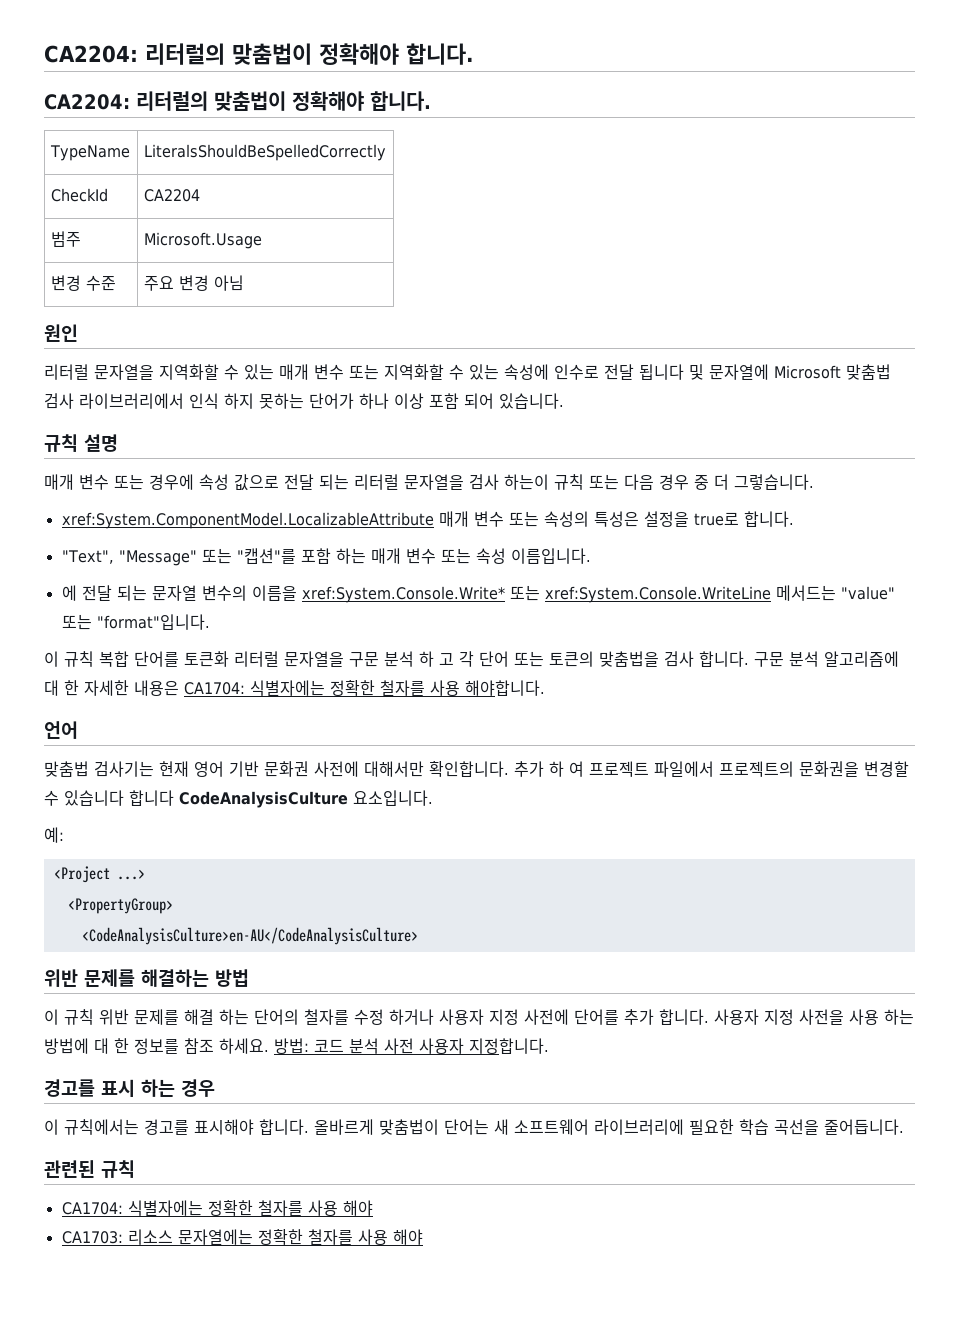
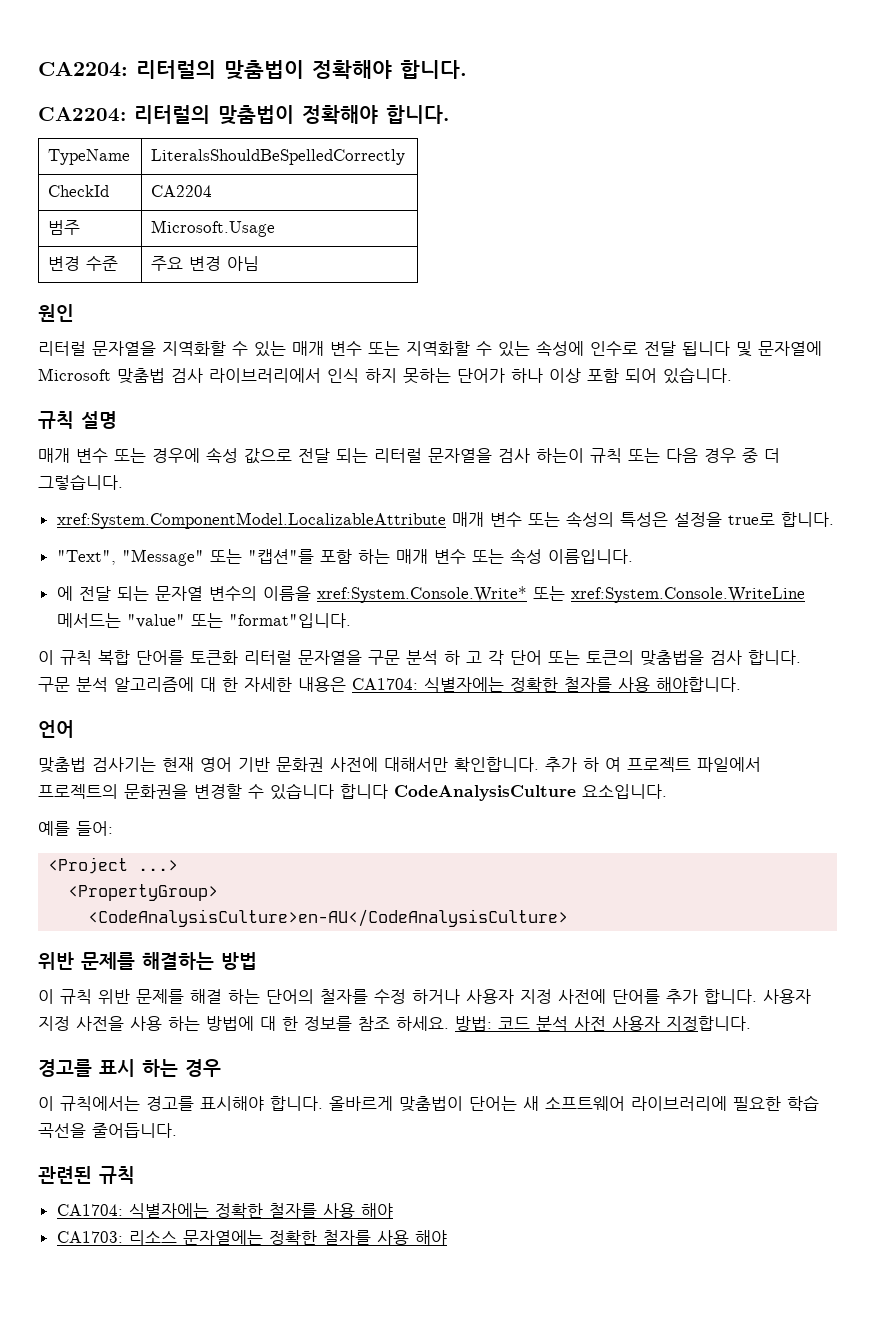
[44,827,64,843] 예: -> [38,821,113,836] 예를 들어:

